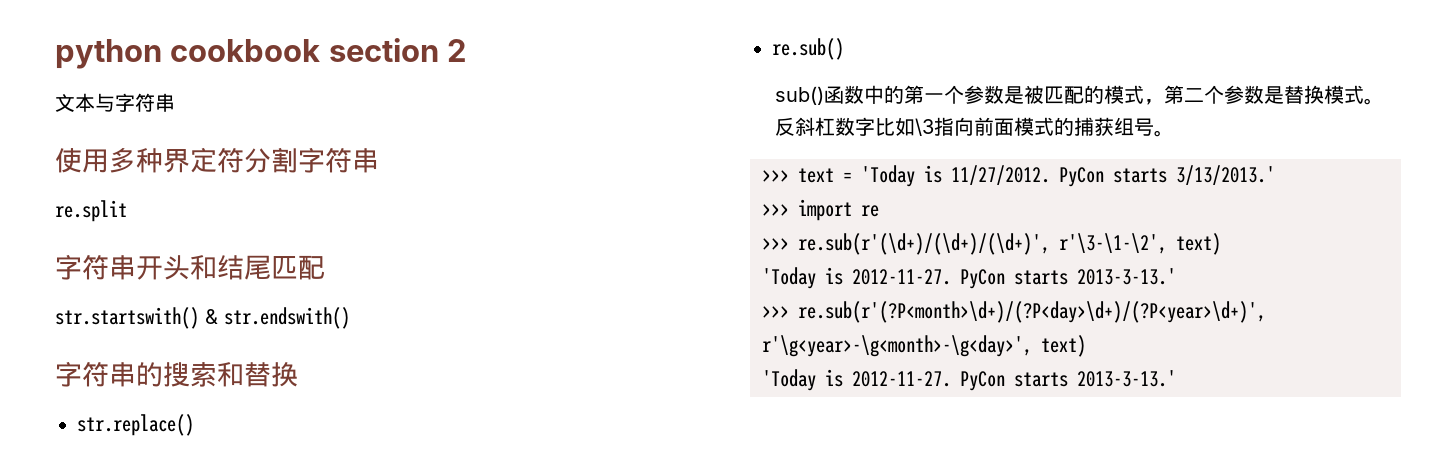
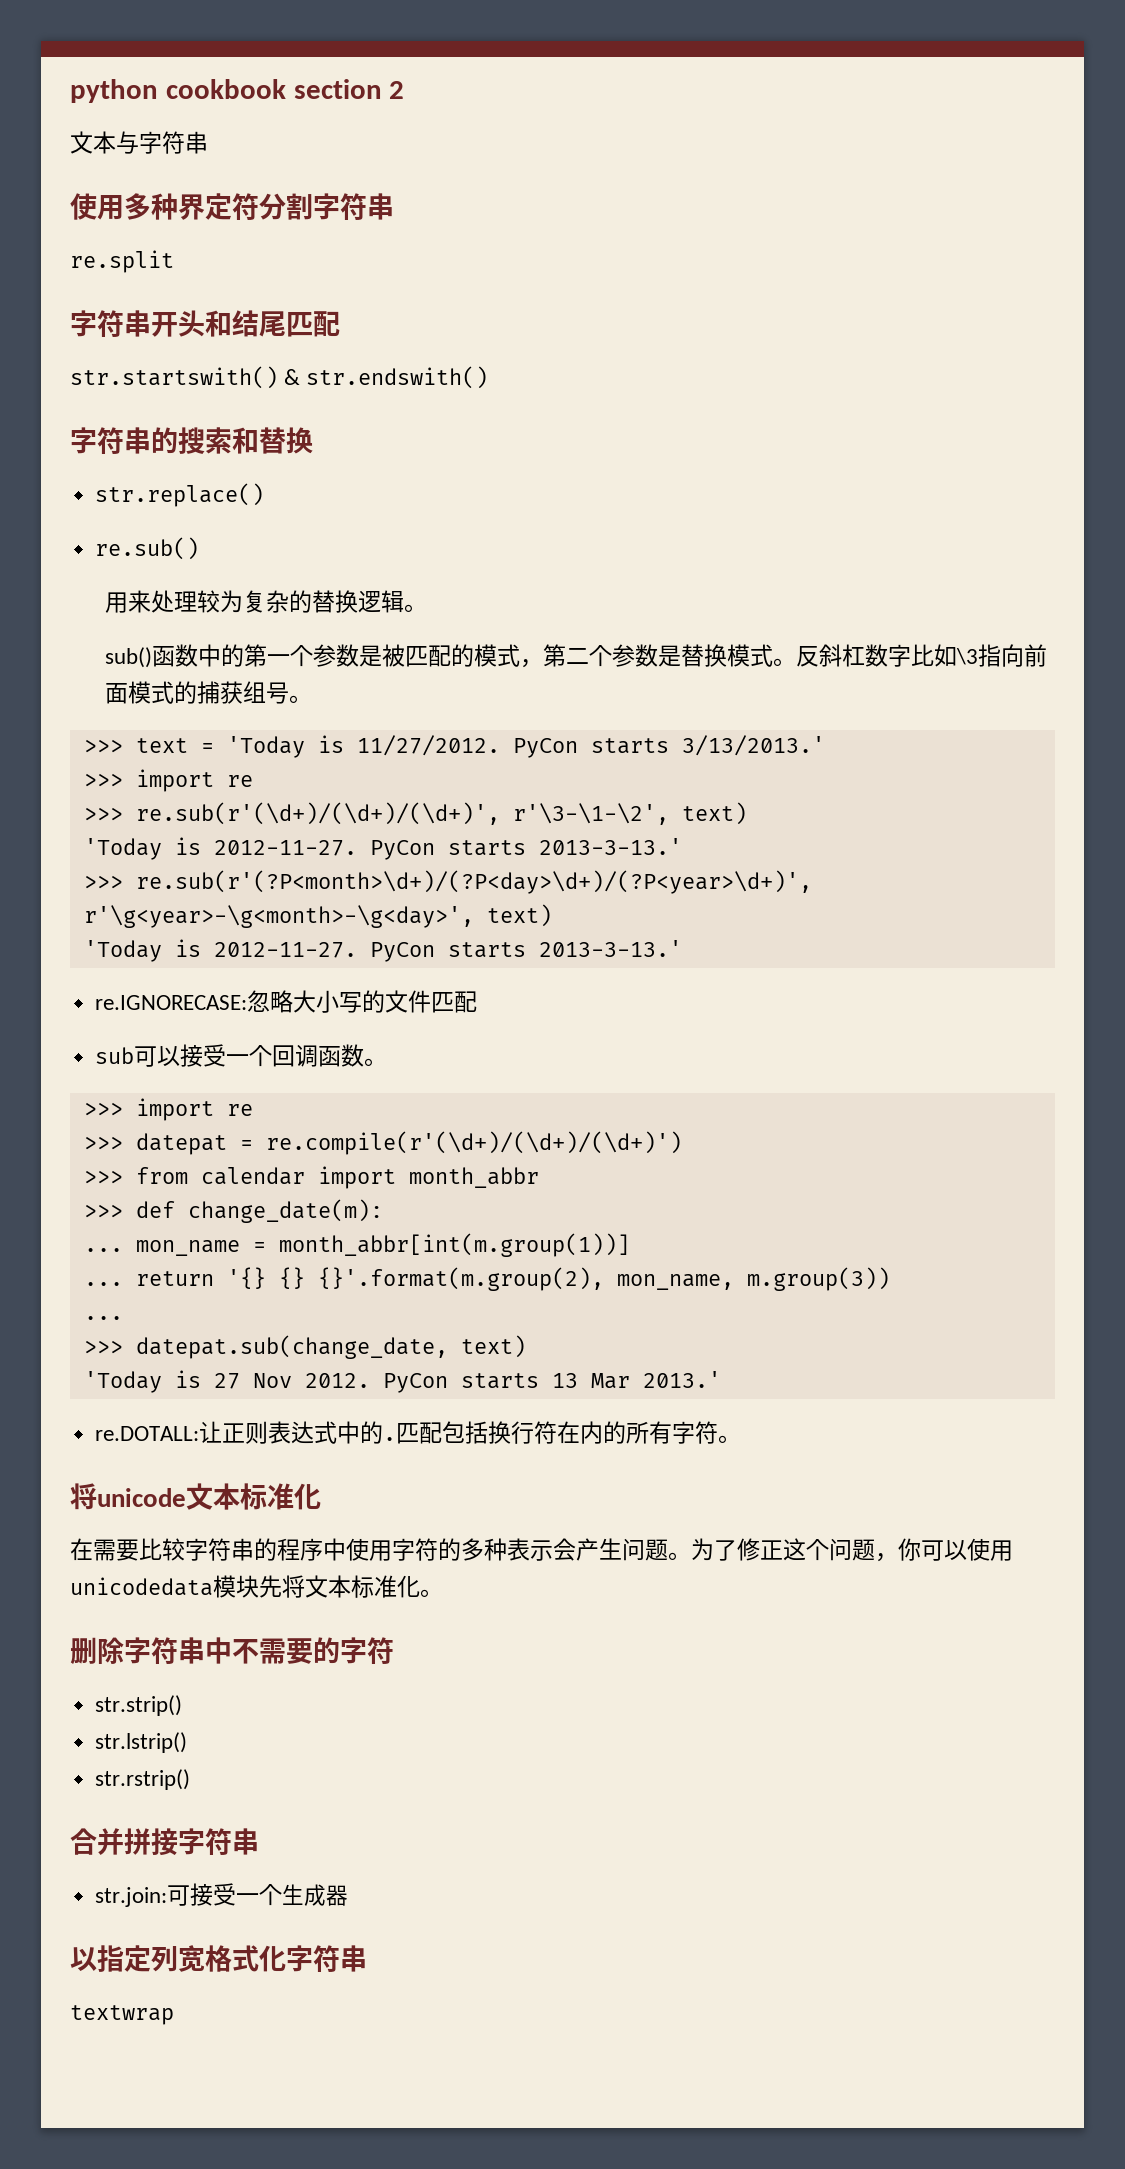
(844, 49) none -> [104,590,427,613] // 用来处理较为复杂的替换逻辑。
(1176, 378) none -> [95,990,478,1013] [95,1044,388,1067] [83,1098,253,1121] [83,1131,682,1155] [83,1166,539,1189] [83,1199,383,1223] [83,1233,630,1257] [83,1267,890,1291] [83,1316,123,1320] [83,1335,526,1359] [83,1370,721,1393] [95,1421,742,1444] [70,1483,321,1510] [70,1538,1013,1562] [70,1575,443,1598] [70,1637,394,1664] [95,1695,183,1716] [95,1732,188,1753] [95,1769,191,1790] [70,1828,259,1856] [95,1883,349,1907] [70,1945,367,1972] [70,2005,174,2025] // re.IGNORECASE:忽略大小写的文件匹配 // sub可以接受一个回调函数。 // >>> import re // >>> datepat = re.compile(r'(\d+)/(\d+)/(\d+)') // >>> from calendar import month_abbr // >>> def change_date(m): // ... mon_name = month_abbr[int(m.group(1))] // ... return '{} {} {}'.format(m.group(2), mon_name, m.group(3)) // ... // >>> datepat.sub(change_date, text) // 'Today is 27 Nov 2012. PyCon starts 13 Mar 2013.' // re.DOTALL:让正则表达式中的.匹配包括换行符在内的所有字符。 // 将unicode文本标准化 // 在需要比较字符串的程序中使用字符的多种表示会产生问题。为了修正这个问题，你可以使用unicodedata模块先将文本标准化。 // 删除字符串中不需要的字符 // str.strip() // str.lstrip() // str.rstrip() // 合并拼接字符串 // str.join:可接受一个生成器 // 以指定列宽格式化字符串 // textwrap

